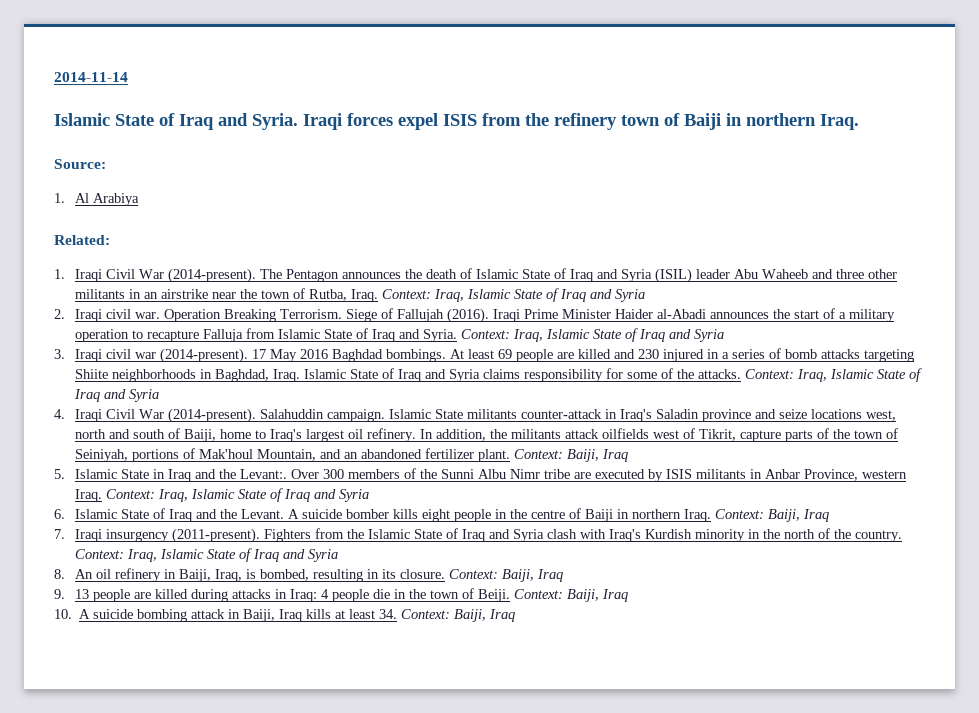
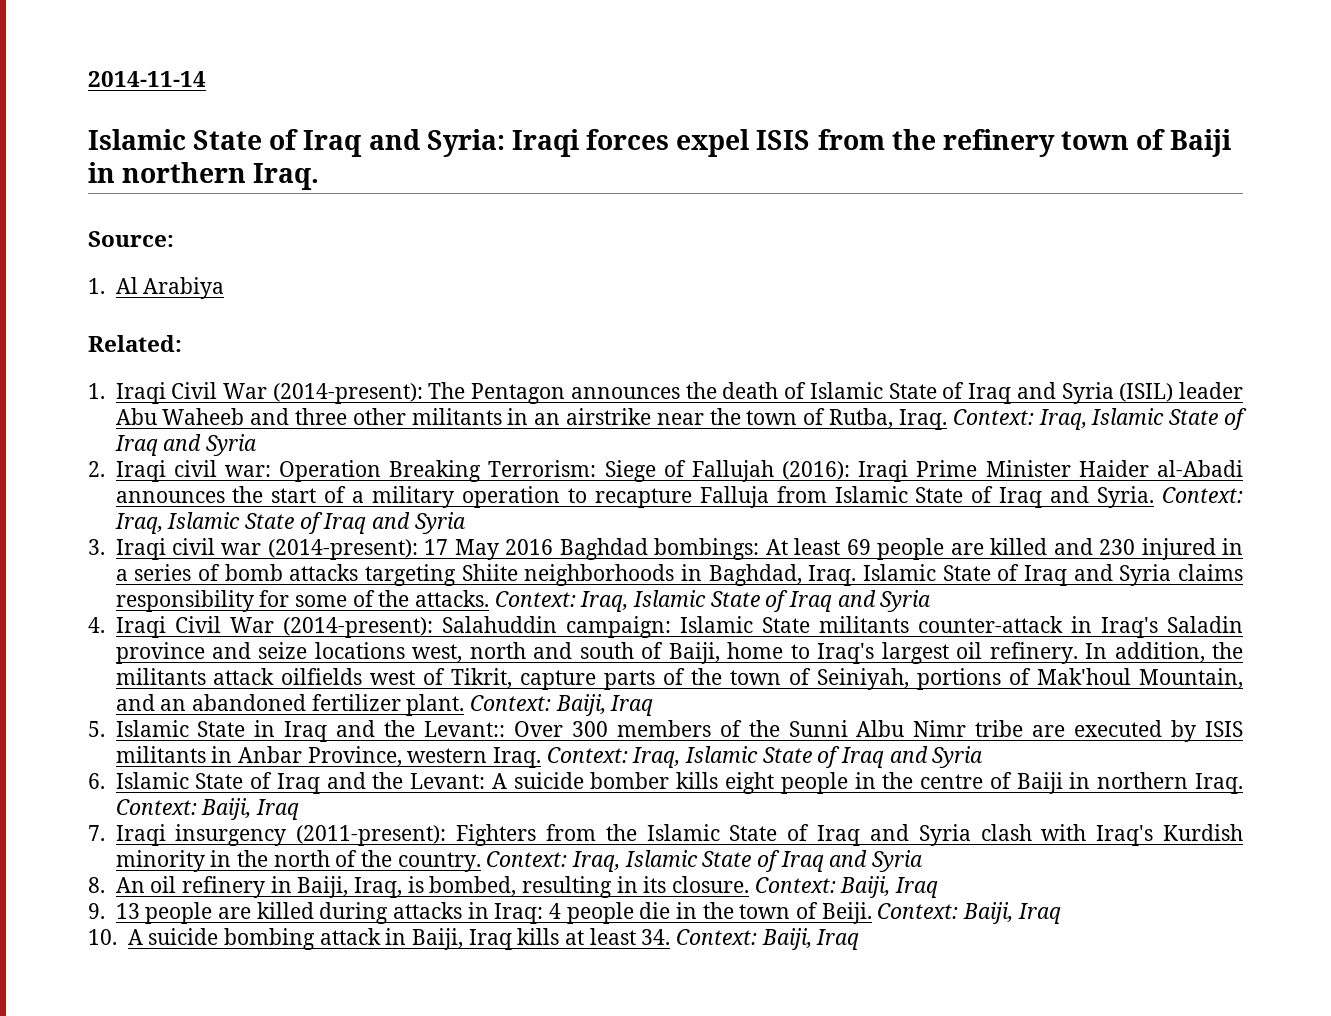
[252,113,298,130] Syria. -> [426,129,505,157] Syria:
[167,268,256,283] (2014-present). -> [272,383,423,404] (2014-present):
[134,312,160,319] war. -> [224,465,271,477] war:
[279,309,342,319] Terrorism. -> [488,460,597,477] Terrorism:
[446,308,489,323] (2016). -> [782,461,851,480] (2016):
[159,348,248,363] (2014-present). -> [267,539,418,560] (2014-present):
[385,349,446,362] bombings. -> [654,538,760,560] bombings:
[167,408,385,423] (2014-present). Salahuddin campaign. -> [282,616,671,638] (2014-present): Salahuddin campaign:
[239,469,287,479] Levant:. -> [424,721,506,737] Levant::
[240,509,284,519] Levant. -> [410,773,486,789] Levant:
[171,528,260,543] (2011-present). -> [296,825,447,846] (2011-present):

